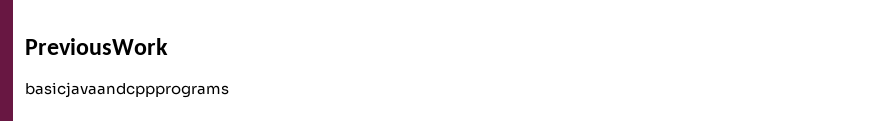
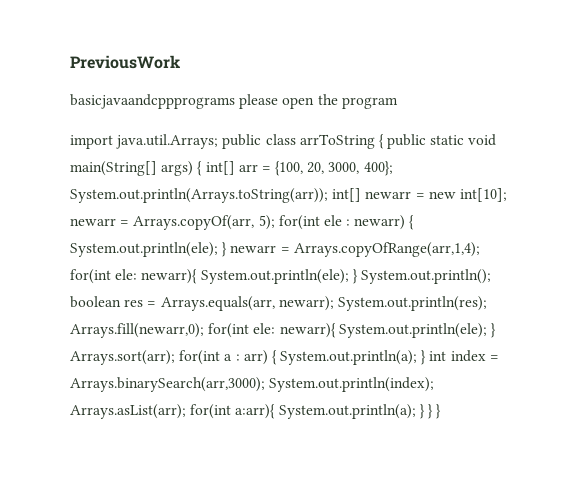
(229, 90) none -> [239,94,398,109] [70,134,497,149] [70,161,393,176] [70,188,507,203] [70,215,415,230] [70,242,480,257] [70,269,491,284] [70,296,487,311] [70,323,496,338] [70,350,499,365] [70,377,435,392] [70,404,442,419] please open the program // import java.util.Arrays; public class arrToString { public static void main(String[] args) { int[] arr = {100, 20, 3000, 400}; System.out.println(Arrays.toString(arr)); int[] newarr = new int[10]; newarr = Arrays.copyOf(arr, 5); for(int ele : newarr) { System.out.println(ele); } newarr = Arrays.copyOfRange(arr,1,4); for(int ele: newarr){ System.out.println(ele); } System.out.println(); boolean res = Arrays.equals(arr, newarr); System.out.println(res); Arrays.fill(newarr,0); for(int ele: newarr){ System.out.println(ele); } Arrays.sort(arr); for(int a : arr) { System.out.println(a); } int index = Arrays.binarySearch(arr,3000); System.out.println(index); Arrays.asList(arr); for(int a:arr){ System.out.println(a); } } }

